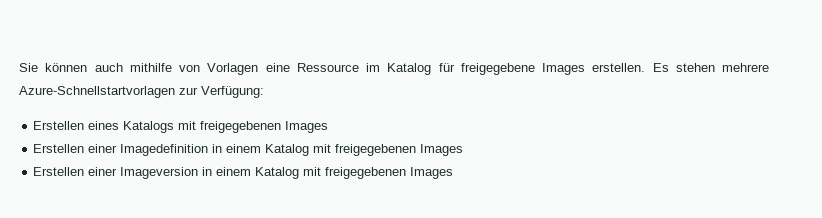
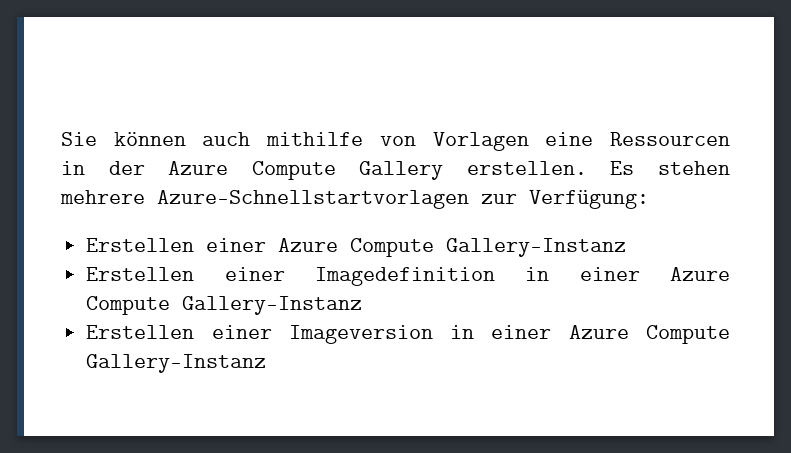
[296,63,585,75] Ressource im Katalog für freigegebene Images -> [610,132,730,146] [61,161,444,180] Ressourcen in der Azure Compute Gallery
[88,121,329,133] eines Katalogs mit freigegebenen Images -> [206,238,627,257] einer Azure Compute Gallery-Instanz
[226,144,464,156] einem Katalog mit freigegebenen Images -> [579,267,731,281] [86,296,363,315] einer Azure Compute Gallery-Instanz
[216,167,454,179] einem Katalog mit freigegebenen Images -> [491,325,730,344] [86,354,267,373] einer Azure Compute Gallery-Instanz

